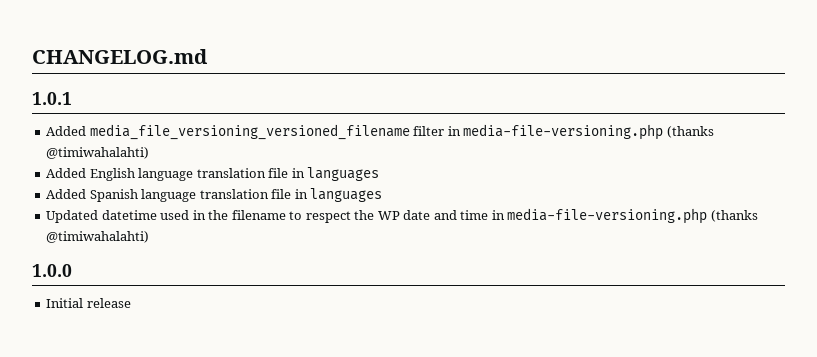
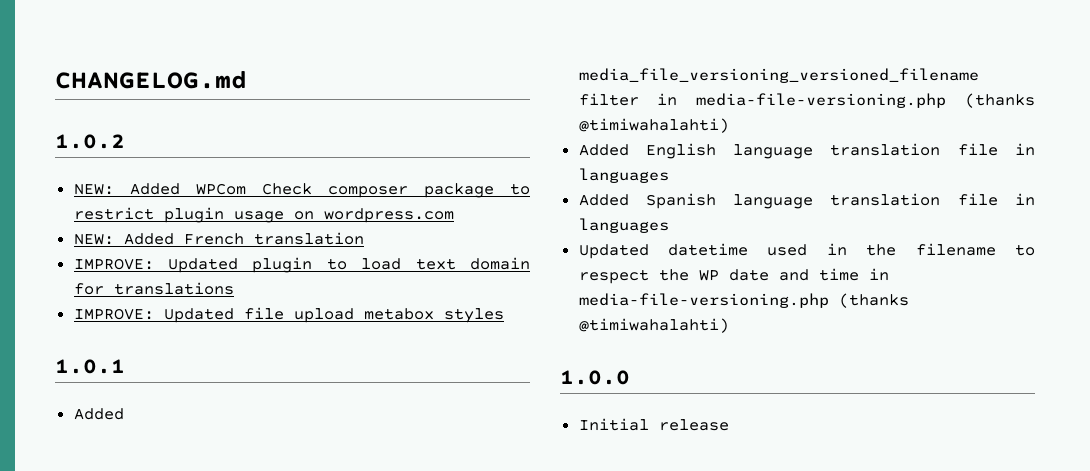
(208, 56) none -> [55,134,125,149] [73,183,530,198] [73,207,454,223] [73,232,364,245] [73,257,530,273] [73,282,234,295] [73,307,504,323] // 1.0.2 // NEW: Added WPCom Check composer package to restrict plugin usage on wordpress.com // NEW: Added French translation // IMPROVE: Updated plugin to load text domain for translations // IMPROVE: Updated file upload metabox styles

